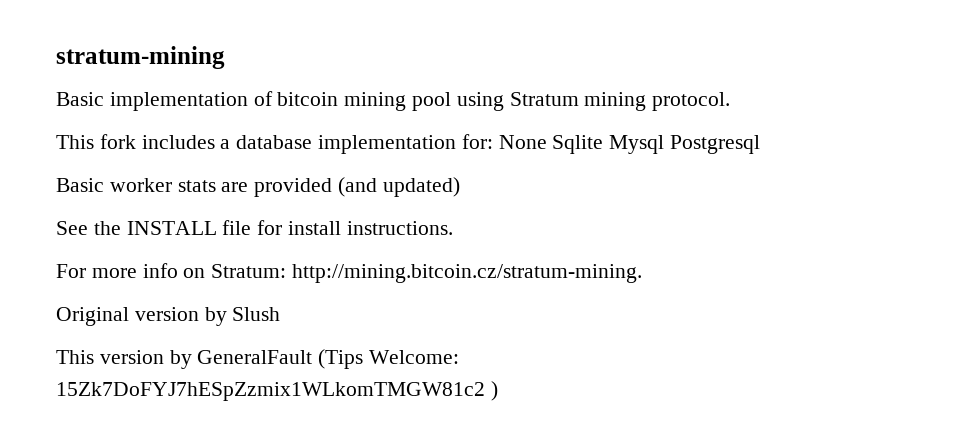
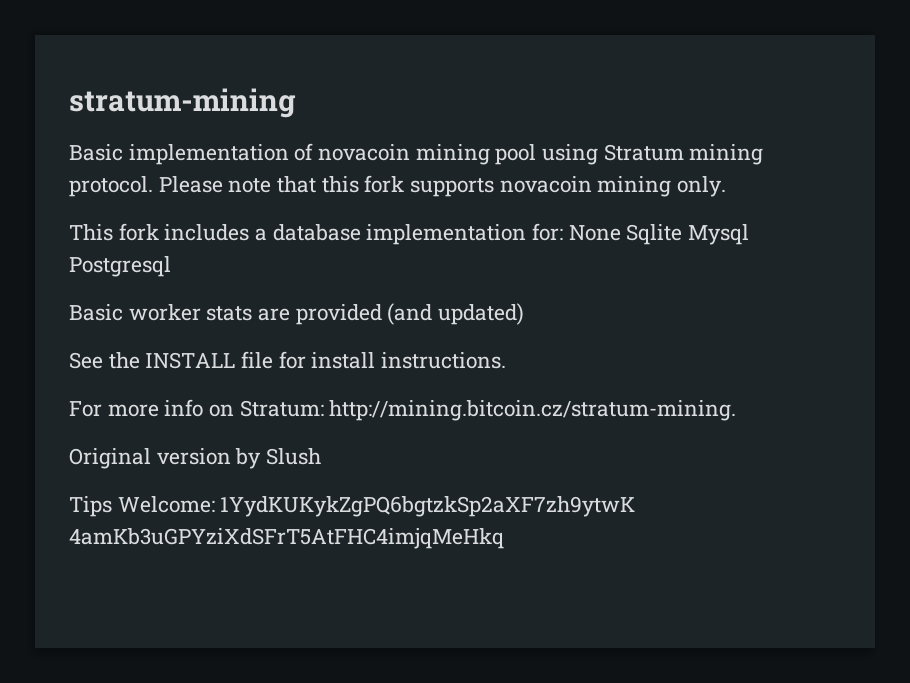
[277,92,339,106] bitcoin -> [318,144,411,161] novacoin
(731, 101) none -> [158,175,727,197] Please note that this fork supports novacoin mining only.
[56,349,460,369] [56,381,498,401] This version by GeneralFault (Tips Welcome: 15Zk7DoFYJ7hESpZzmix1WLkomTMGW81c2 ) -> [69,496,636,517] [69,528,504,549] Tips Welcome: 1YydKUKykZgPQ6bgtzkSp2aXF7zh9ytwK 4amKb3uGPYziXdSFrT5AtFHC4imjqMeHkq

